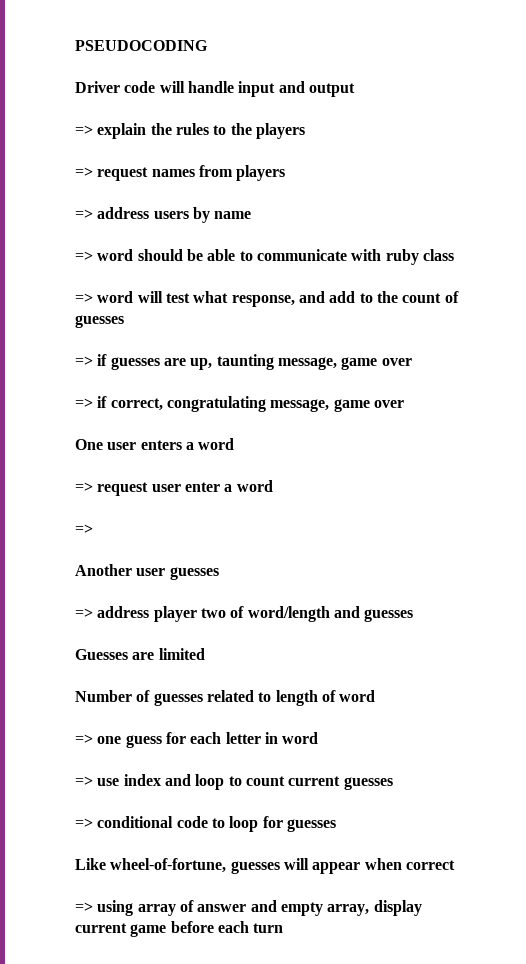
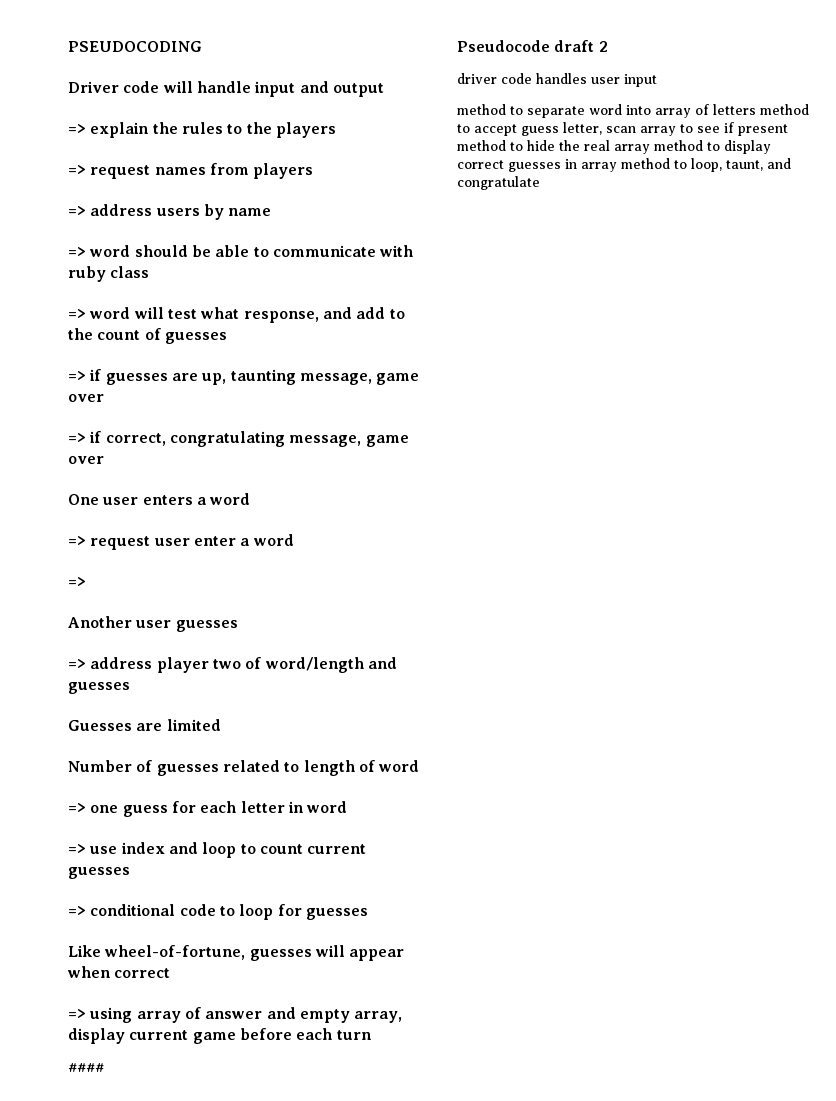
(284, 928) none -> [68,1063,104,1072] [457,40,608,52] [457,73,657,87] [457,104,809,118] [457,122,788,136] [457,140,771,154] [457,158,791,172] [457,176,540,190] // #### // Pseudocode draft 2 // driver code handles user input // method to separate word into array of letters method to accept guess letter, scan array to see if present method to hide the real array method to display correct guesses in array method to loop, taunt, and congratulate

